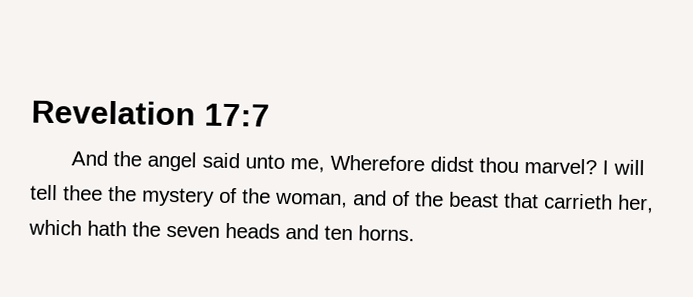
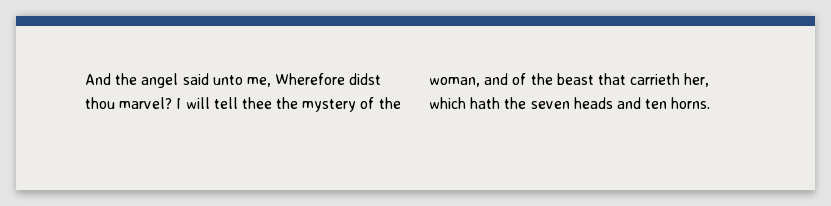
[31,99,270,127] Revelation 17:7 // -> (85, 79) none

